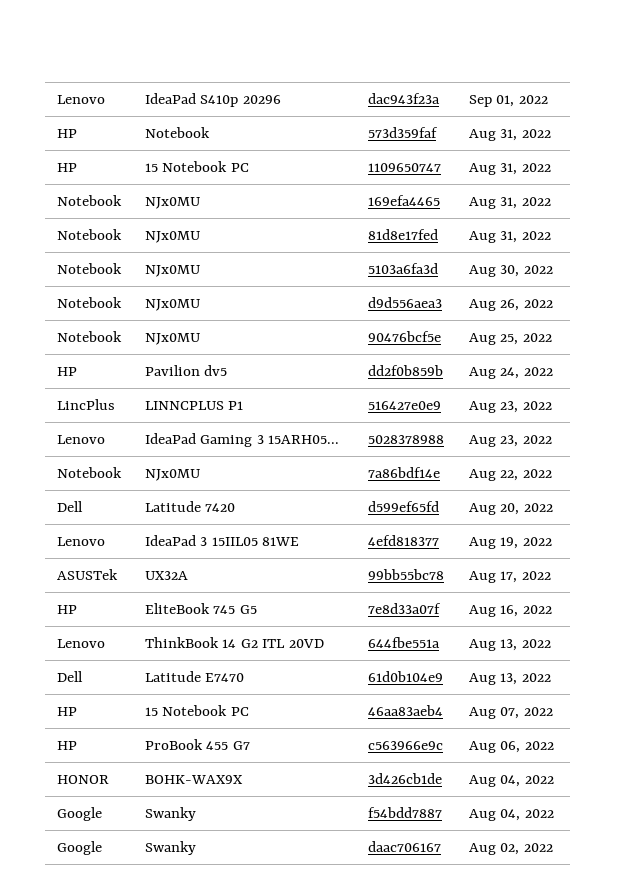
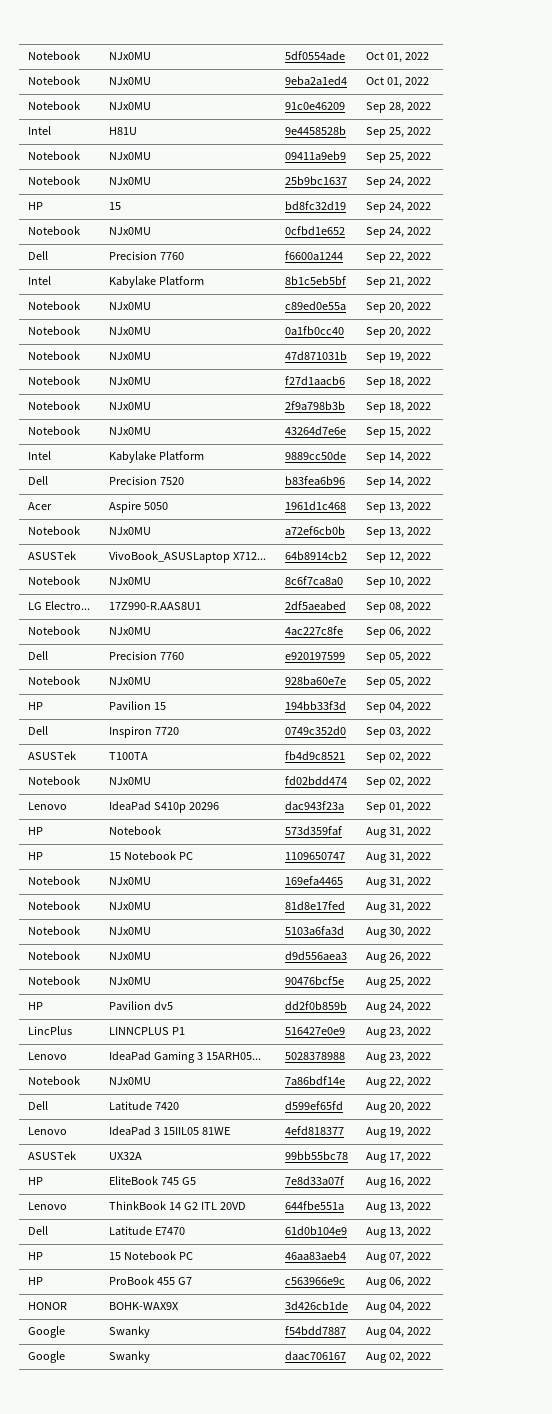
(56, 99) none -> [27,51,80,60] [108,52,151,60] [284,51,345,60] [365,52,429,63] [27,76,80,85] [108,77,151,85] [284,76,347,85] [365,77,429,88] [27,101,80,110] [108,102,151,110] [284,102,345,110] [365,102,431,113] [27,126,51,135] [108,127,137,135] [284,126,346,135] [365,127,431,138] [27,151,80,160] [108,152,151,160] [284,151,346,160] [365,152,431,163] [27,176,80,185] [108,177,151,185] [284,176,347,185] [365,177,431,188] [27,202,43,210] [108,202,121,210] [284,201,346,210] [365,202,431,213] [27,226,80,235] [108,227,151,235] [284,226,345,235] [365,227,431,238] [27,251,48,260] [108,251,184,260] [284,251,343,260] [365,252,431,263] [27,276,51,285] [108,276,204,288] [284,276,346,285] [365,277,431,288] [27,301,80,310] [108,302,151,310] [284,301,346,310] [365,302,431,313] [27,326,80,335] [108,327,151,335] [284,326,344,335] [365,327,431,338] [27,351,80,360] [108,352,151,360] [284,351,347,360] [365,352,431,363] [27,376,80,385] [108,377,151,385] [284,376,345,385] [365,377,431,388] [27,401,80,410] [108,402,151,410] [284,401,345,410] [365,402,431,413] [27,426,80,435] [108,427,151,435] [284,426,346,435] [365,427,431,438] [27,451,51,460] [108,451,204,463] [284,451,346,460] [365,452,431,463] [27,476,48,485] [108,476,184,485] [284,476,345,485] [365,477,431,488] [27,502,52,510] [108,501,168,513] [284,501,346,510] [365,502,431,513] [27,526,80,535] [108,527,151,535] [284,526,345,535] [365,527,431,538] [27,551,76,560] [108,551,266,563] [284,551,347,560] [365,552,431,563] [27,576,80,585] [108,577,151,585] [284,576,343,585] [365,577,431,588] [27,601,90,610] [108,602,201,610] [284,601,346,610] [365,602,431,613] [27,626,80,635] [108,627,151,635] [284,626,343,635] [365,627,431,638] [27,651,48,660] [108,651,184,660] [284,652,345,660] [365,652,431,663] [27,676,80,685] [108,677,151,685] [284,676,346,685] [365,677,431,688] [27,702,43,710] [108,701,166,710] [284,701,346,710] [365,702,431,713] [27,726,48,735] [108,726,179,738] [284,726,346,735] [365,727,431,738] [27,751,76,760] [108,752,148,760] [284,751,345,760] [365,752,431,763] [27,776,80,785] [108,777,151,785] [284,776,347,785] [365,777,431,788] Notebook | NJx0MU | 5df0554ade | Oct 01, 2022 // Notebook | NJx0MU | 9eba2a1ed4 | Oct 01, 2022 // Notebook | NJx0MU | 91c0e46209 | Sep 28, 2022 // Intel | H81U | 9e4458528b | Sep 25, 2022 // Notebook | NJx0MU | 09411a9eb9 | Sep 25, 2022 // Notebook | NJx0MU | 25b9bc1637 | Sep 24, 2022 // HP | 15 | bd8fc32d19 | Sep 24, 2022 // Notebook | NJx0MU | 0cfbd1e652 | Sep 24, 2022 // Dell | Precision 7760 | f6600a1244 | Sep 22, 2022 // Intel | Kabylake Platform | 8b1c5eb5bf | Sep 21, 2022 // Notebook | NJx0MU | c89ed0e55a | Sep 20, 2022 // Notebook | NJx0MU | 0a1fb0cc40 | Sep 20, 2022 // Notebook | NJx0MU | 47d871031b | Sep 19, 2022 // Notebook | NJx0MU | f27d1aacb6 | Sep 18, 2022 // Notebook | NJx0MU | 2f9a798b3b | Sep 18, 2022 // Notebook | NJx0MU | 43264d7e6e | Sep 15, 2022 // Intel | Kabylake Platform | 9889cc50de | Sep 14, 2022 // Dell | Precision 7520 | b83fea6b96 | Sep 14, 2022 // Acer | Aspire 5050 | 1961d1c468 | Sep 13, 2022 // Notebook | NJx0MU | a72ef6cb0b | Sep 13, 2022 // ASUSTek | VivoBook_ASUSLaptop X712... | 64b8914cb2 | Sep 12, 2022 // Notebook | NJx0MU | 8c6f7ca8a0 | Sep 10, 2022 // LG Electro... | 17Z990-R.AAS8U1 | 2df5aeabed | Sep 08, 2022 // Notebook | NJx0MU | 4ac227c8fe | Sep 06, 2022 // Dell | Precision 7760 | e920197599 | Sep 05, 2022 // Notebook | NJx0MU | 928ba60e7e | Sep 05, 2022 // HP | Pavilion 15 | 194bb33f3d | Sep 04, 2022 // Dell | Inspiron 7720 | 0749c352d0 | Sep 03, 2022 // ASUSTek | T100TA | fb4d9c8521 | Sep 02, 2022 // Notebook | NJx0MU | fd02bdd474 | Sep 02, 2022 //

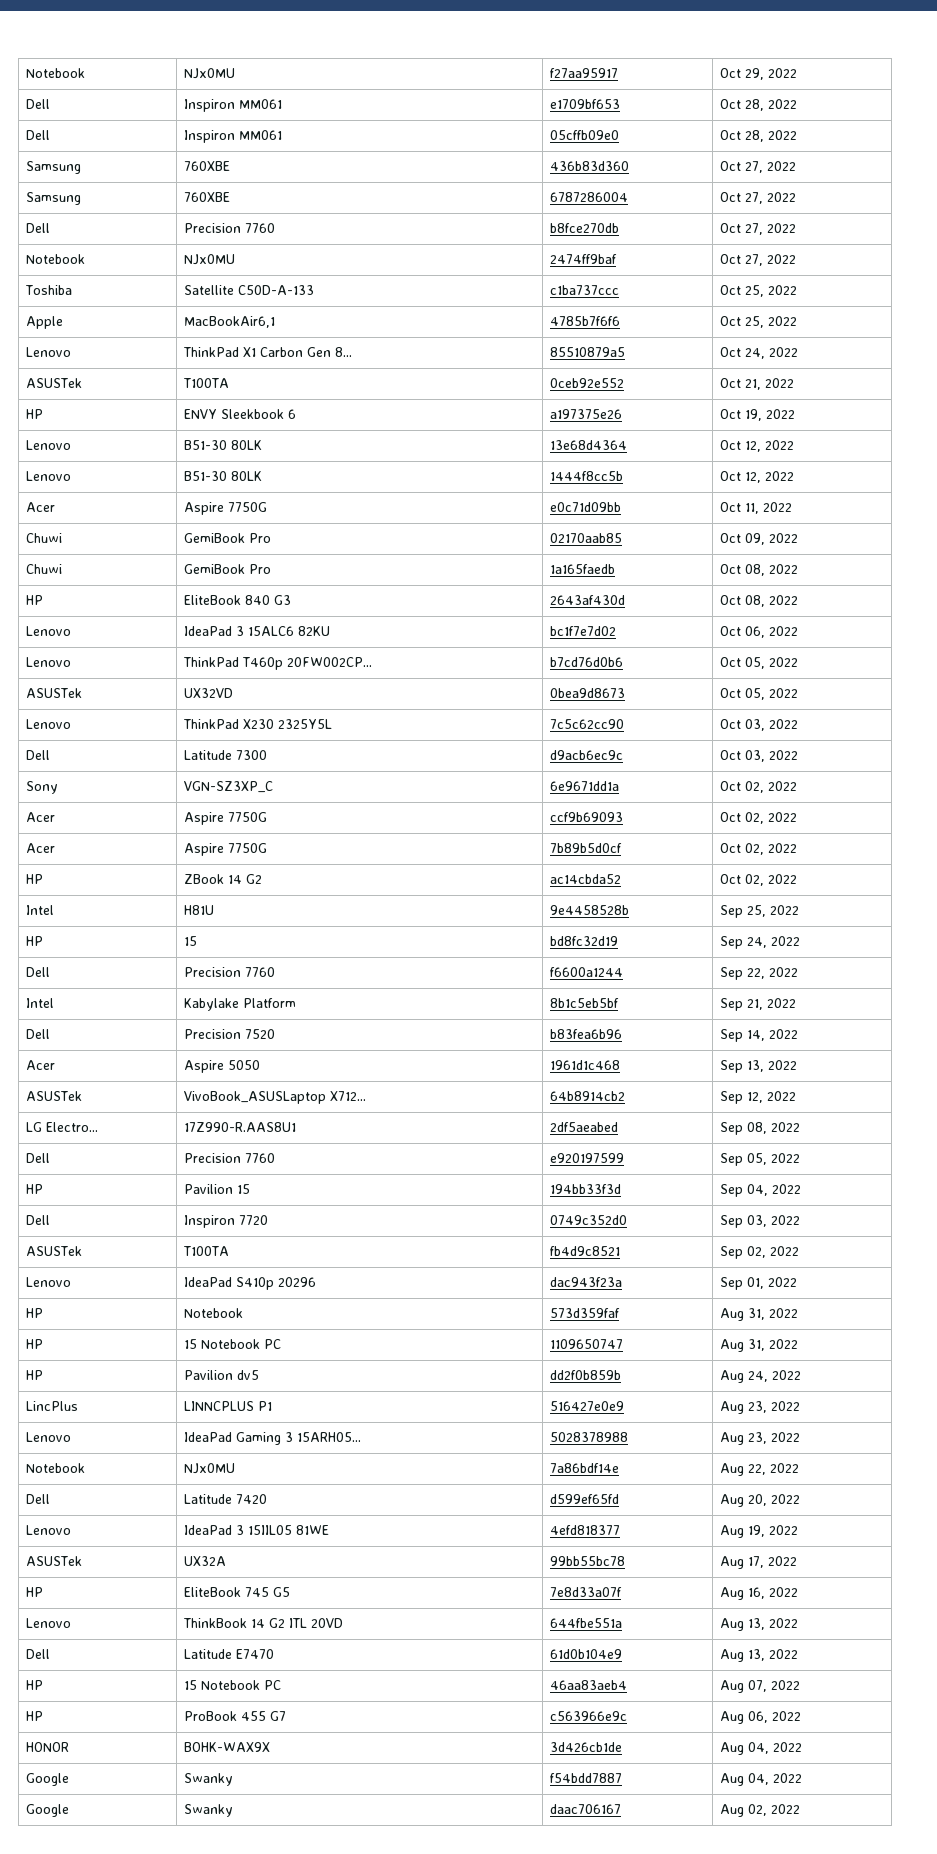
[27,51,80,60] [108,52,151,60] [284,51,345,60] [365,52,429,63] [27,76,80,85] [108,77,151,85] [284,76,347,85] [365,77,429,88] [27,101,80,110] [108,102,151,110] [284,102,345,110] [365,102,404,113] Notebook | NJx0MU | 5df0554ade | Oct 01, 2022 // Notebook | NJx0MU | 9eba2a1ed4 | Oct 01, 2022 // Notebook | NJx0MU | 91c0e46209 | Sep 28, -> [25,68,85,78] [183,68,235,79] [549,68,618,78] [719,68,797,80] [25,99,50,109] [183,99,282,112] [549,99,620,109] [719,99,797,111] [25,130,50,140] [183,130,282,143] [549,130,619,140] [719,130,797,142] [25,161,81,174] [183,161,230,171] [549,161,629,171] [719,161,796,173] [25,192,81,205] [183,192,230,202] [549,192,628,202] [719,192,796,204] [25,223,50,233] [183,223,275,233] [549,223,619,233] [719,223,796,235] [25,254,85,264] [183,254,235,265] [549,254,617,264] [719,254,796,266] [24,285,72,295] [183,285,314,295] [549,285,619,295] [719,285,797,297] [25,316,63,329] [183,316,275,328] [549,316,620,326] [719,316,797,328] [25,347,71,357] [182,347,352,357] [549,347,625,357] [719,347,798,359] [25,378,82,388] [182,378,229,388] [549,378,624,388] [719,378,794,390] [25,409,43,419] [183,409,296,419] [549,409,622,419] [719,409,795,421] [25,440,71,450] [183,440,262,450] [549,440,627,450] [719,440,794,452] [25,471,71,481] [183,471,262,481] [549,471,623,481] [719,471,794,483] [25,502,55,512] [183,502,267,515] [549,502,621,512] [719,502,792,514] [25,533,62,543] [183,533,271,543] [549,533,622,543] [719,533,798,545] [25,564,62,574] [183,564,271,574] [549,564,615,574] [719,564,798,576] [25,595,43,605] [183,595,291,605] [549,595,625,605] [719,595,798,607] [25,626,71,636] [183,626,330,636] [549,626,616,636] [719,626,798,638] [25,657,71,667] [182,657,372,670] [549,657,623,667] [719,657,798,669] [25,688,82,698] [183,688,233,698] [549,688,625,698] [719,688,798,700] [25,719,71,729] [182,719,332,729] [549,719,624,729] [719,719,798,731] [25,750,50,760] [183,750,267,760] [549,750,623,760] [719,750,798,762] [25,781,58,794] [183,781,273,793] [549,781,619,791] [719,781,797,793] [25,812,55,822] [183,812,267,825] [549,812,623,822] [719,812,797,824] [25,843,55,853] [183,843,267,856] [549,843,622,853] [719,843,797,855] [25,874,43,884] [183,874,262,884] [549,874,621,884] [719,874,764,886] Notebook | NJx0MU | f27aa95917 | Oct 29, 2022 // Dell | Inspiron MM061 | e1709bf653 | Oct 28, 2022 // Dell | Inspiron MM061 | 05cffb09e0 | Oct 28, 2022 // Samsung | 760XBE | 436b83d360 | Oct 27, 2022 // Samsung | 760XBE | 6787286004 | Oct 27, 2022 // Dell | Precision 7760 | b8fce270db | Oct 27, 2022 // Notebook | NJx0MU | 2474ff9baf | Oct 27, 2022 // Toshiba | Satellite C50D-A-133 | c1ba737ccc | Oct 25, 2022 // Apple | MacBookAir6,1 | 4785b7f6f6 | Oct 25, 2022 // Lenovo | ThinkPad X1 Carbon Gen 8... | 85510879a5 | Oct 24, 2022 // ASUSTek | T100TA | 0ceb92e552 | Oct 21, 2022 // HP | ENVY Sleekbook 6 | a197375e26 | Oct 19, 2022 // Lenovo | B51-30 80LK | 13e68d4364 | Oct 12, 2022 // Lenovo | B51-30 80LK | 1444f8cc5b | Oct 12, 2022 // Acer | Aspire 7750G | e0c71d09bb | Oct 11, 2022 // Chuwi | GemiBook Pro | 02170aab85 | Oct 09, 2022 // Chuwi | GemiBook Pro | 1a165faedb | Oct 08, 2022 // HP | EliteBook 840 G3 | 2643af430d | Oct 08, 2022 // Lenovo | IdeaPad 3 15ALC6 82KU | bc1f7e7d02 | Oct 06, 2022 // Lenovo | ThinkPad T460p 20FW002CP... | b7cd76d0b6 | Oct 05, 2022 // ASUSTek | UX32VD | 0bea9d8673 | Oct 05, 2022 // Lenovo | ThinkPad X230 2325Y5L | 7c5c62cc90 | Oct 03, 2022 // Dell | Latitude 7300 | d9acb6ec9c | Oct 03, 2022 // Sony | VGN-SZ3XP_C | 6e9671dd1a | Oct 02, 2022 // Acer | Aspire 7750G | ccf9b69093 | Oct 02, 2022 // Acer | Aspire 7750G | 7b89b5d0cf | Oct 02, 2022 // HP | ZBook 14 G2 | ac14cbda52 | Oct 02,
[27,151,80,160] [108,152,151,160] [284,151,346,160] [365,152,431,163] [27,176,80,185] [108,177,151,185] [284,176,347,185] [365,177,431,188] // Notebook | NJx0MU | 09411a9eb9 | Sep 25, 2022 // Notebook | NJx0MU | 25b9bc1637 | Sep 24, 2022 -> (799, 910) none
[27,226,80,235] [108,227,151,235] [284,226,345,235] [365,227,431,238] // Notebook | NJx0MU | 0cfbd1e652 | Sep 24, 2022 -> (800, 941) none
[27,301,80,310] [108,302,151,310] [284,301,346,310] [365,302,431,313] [27,326,80,335] [108,327,151,335] [284,326,344,335] [365,327,431,338] [27,351,80,360] [108,352,151,360] [284,351,347,360] [365,352,431,363] [27,376,80,385] [108,377,151,385] [284,376,345,385] [365,377,431,388] [27,401,80,410] [108,402,151,410] [284,401,345,410] [365,402,431,413] [27,426,80,435] [108,427,151,435] [284,426,346,435] [365,427,431,438] [27,451,51,460] [108,451,204,463] [284,451,346,460] [365,452,431,463] // Notebook | NJx0MU | c89ed0e55a | Sep 20, 2022 // Notebook | NJx0MU | 0a1fb0cc40 | Sep 20, 2022 // Notebook | NJx0MU | 47d871031b | Sep 19, 2022 // Notebook | NJx0MU | f27d1aacb6 | Sep 18, 2022 // Notebook | NJx0MU | 2f9a798b3b | Sep 18, 2022 // Notebook | NJx0MU | 43264d7e6e | Sep 15, 2022 // Intel | Kabylake Platform | 9889cc50de | Sep 14, 2022 -> (796, 1003) none
[27,526,80,535] [108,527,151,535] [284,526,345,535] [365,527,431,538] // Notebook | NJx0MU | a72ef6cb0b | Sep 13, 2022 -> (797, 1065) none
[27,576,80,585] [108,577,151,585] [284,576,343,585] [365,577,431,588] // Notebook | NJx0MU | 8c6f7ca8a0 | Sep 10, 2022 -> (796, 1096) none
[27,626,80,635] [108,627,151,635] [284,626,343,635] [365,627,431,638] // Notebook | NJx0MU | 4ac227c8fe | Sep 06, 2022 -> (800, 1127) none
[27,676,80,685] [108,677,151,685] [284,676,346,685] [365,677,431,688] // Notebook | NJx0MU | 928ba60e7e | Sep 05, 2022 -> (800, 1158) none
[27,776,80,785] [108,777,151,785] [284,776,347,785] [365,777,431,788] // Notebook | NJx0MU | fd02bdd474 | Sep 02, 2022 -> (799, 1251) none
[27,876,80,885] [108,877,151,885] [284,876,343,885] [365,877,431,888] [27,901,80,910] [108,902,151,910] [284,901,345,910] [365,902,431,913] [27,926,80,935] [108,927,151,935] [284,926,344,935] [365,927,431,938] [27,951,80,960] [108,952,151,960] [284,951,347,960] [365,952,431,963] [27,976,80,985] [108,977,151,985] [284,976,344,985] [365,977,431,988] // Notebook | NJx0MU | 169efa4465 | Aug 31, 2022 // Notebook | NJx0MU | 81d8e17fed | Aug 31, 2022 // Notebook | NJx0MU | 5103a6fa3d | Aug 30, 2022 // Notebook | NJx0MU | d9d556aea3 | Aug 26, 2022 // Notebook | NJx0MU | 90476bcf5e | Aug 25, 2022 -> (798, 1344) none

